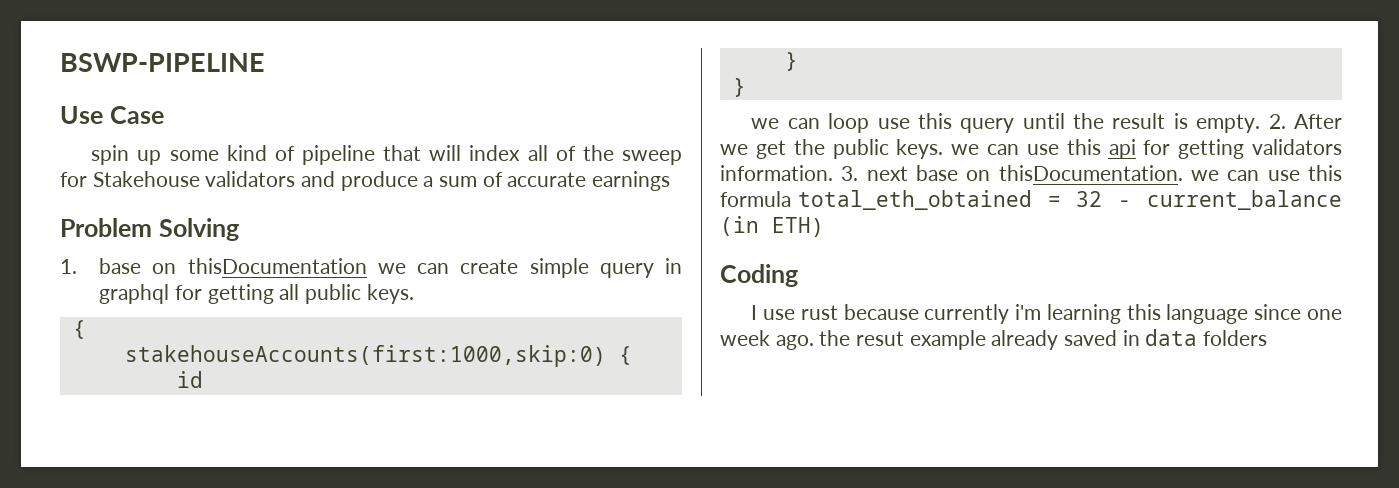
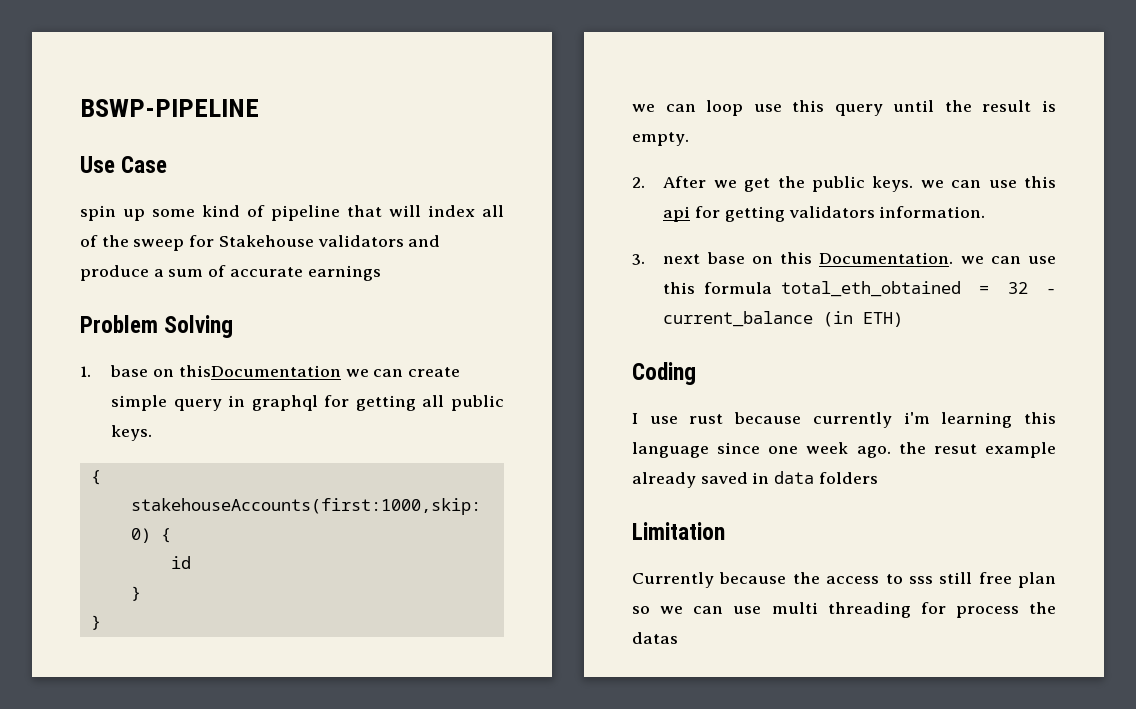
(1261, 123) none -> (689, 139) //
(833, 173) none -> (986, 212) //
[998,165,1183,181] thisDocumentation. -> [780,252,954,264] this Documentation.
(1268, 338) none -> [632,522,725,540] [632,572,1056,588] [632,602,1056,618] [632,632,678,644] // Limitation // Currently because the access to sss still free plan so we can use multi threading for process the datas

